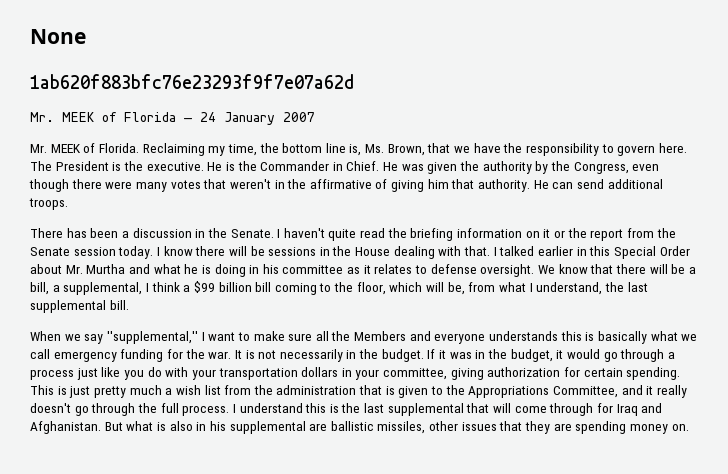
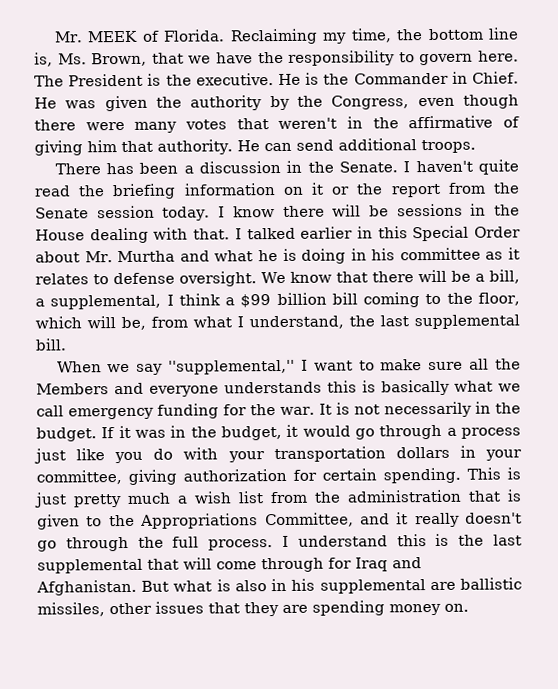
[30,29,86,44] [30,74,354,89] [30,112,315,125] None // 1ab620f883bfc76e23293f9f7e07a62d // Mr. MEEK of Florida — 24 January 2007 // -> (53, 37) none

